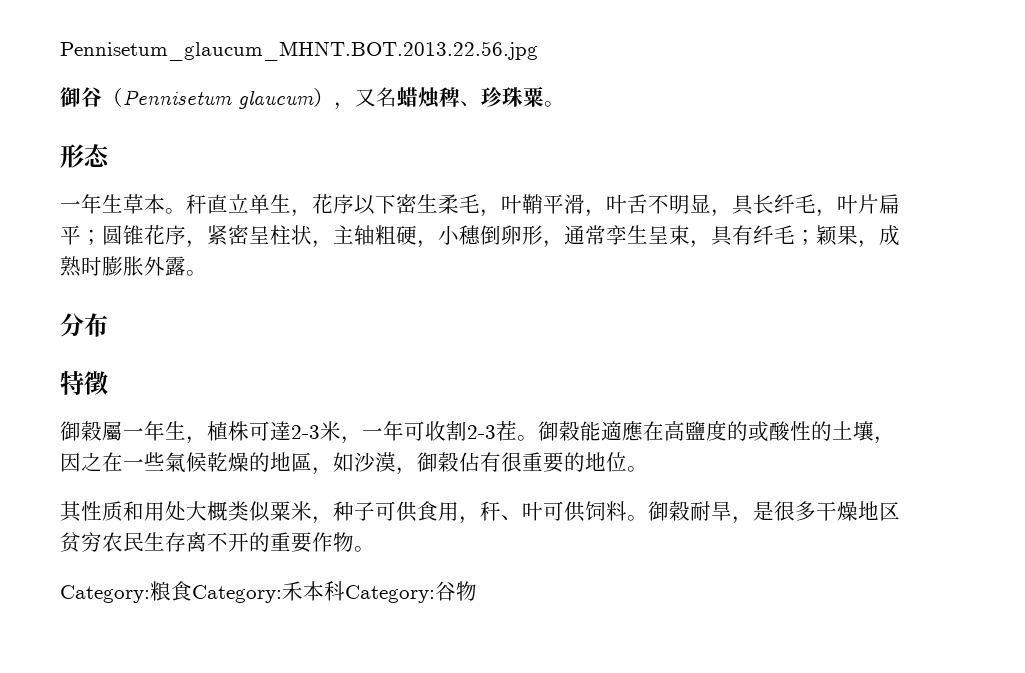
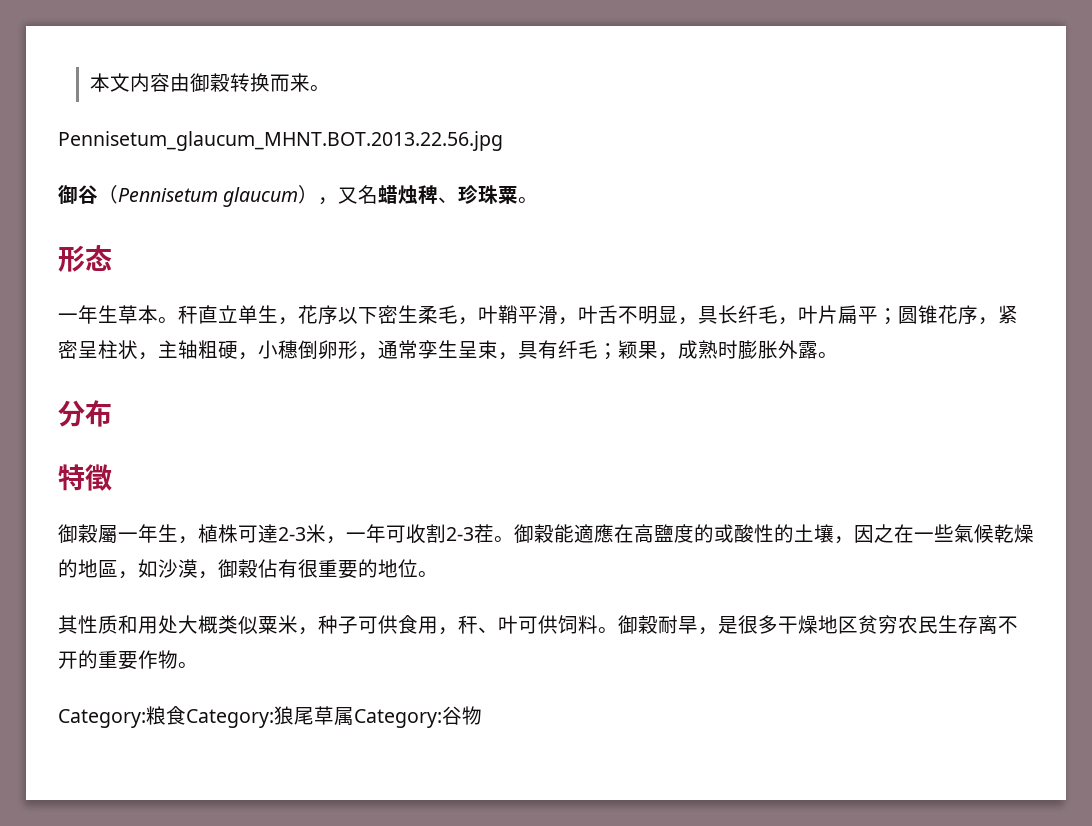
(60, 51) none -> [89,73,330,92] 本文内容由御穀转换而来。 //
[282,581,345,601] 禾本科 -> [274,706,354,726] 狼尾草属

